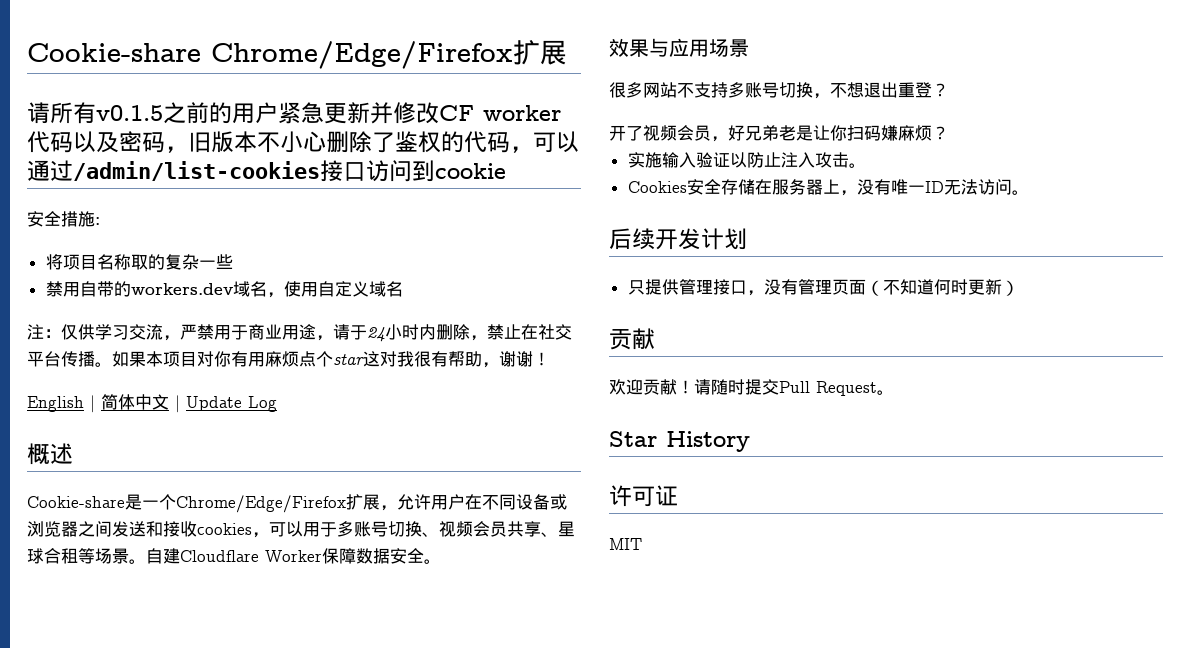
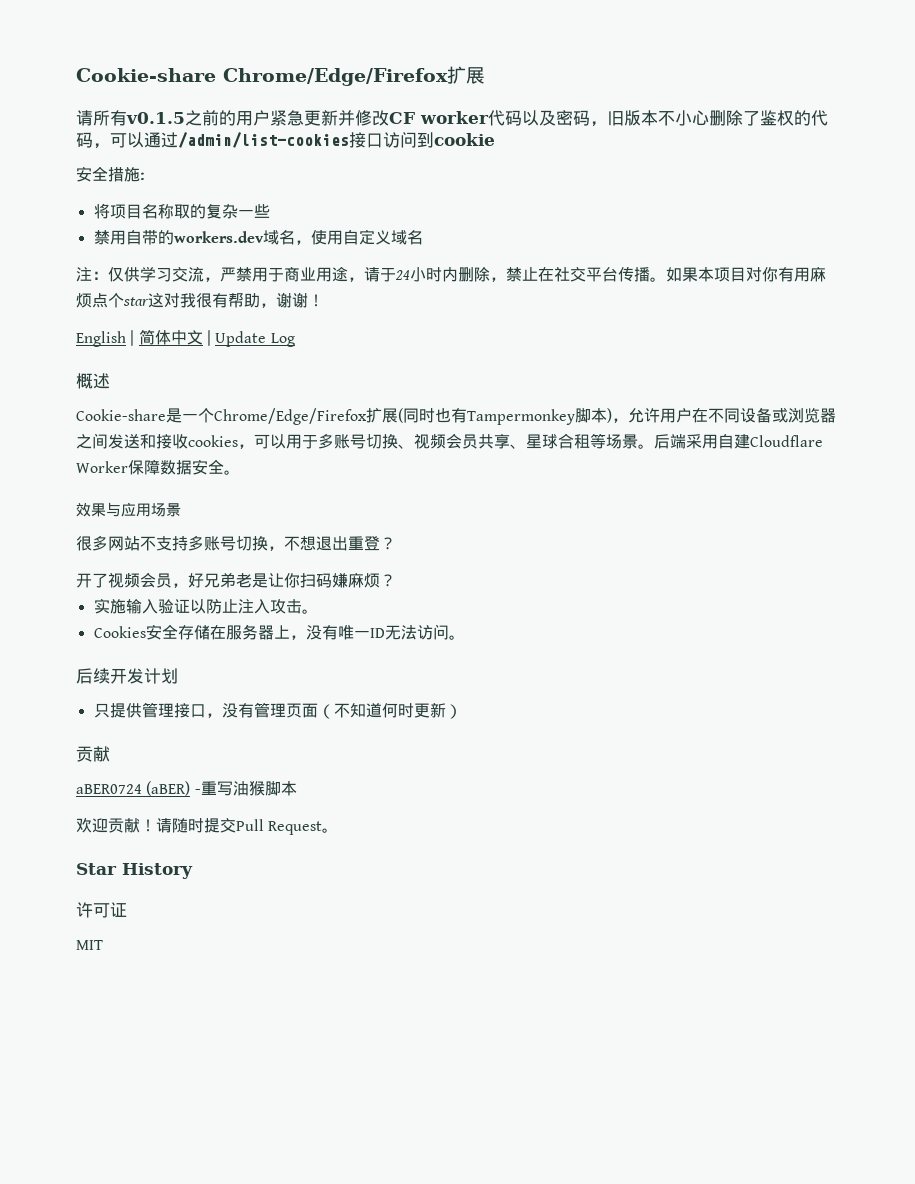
(380, 502) none -> [398,408,612,425] (同时也有Tampermonkey脚本)
(146, 561) none -> [654,434,718,449] 后端采用
(655, 339) none -> [76,781,297,796] // aBER0724 (aBER) -重写油猴脚本

